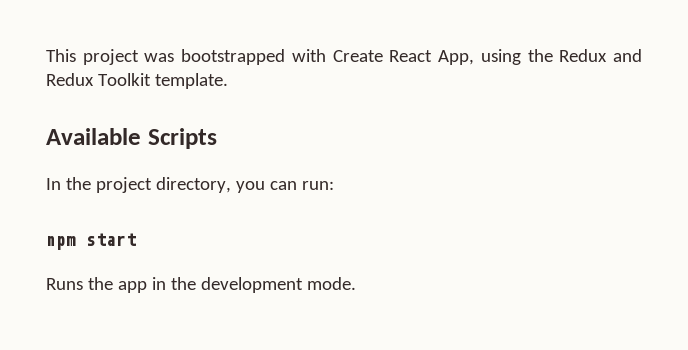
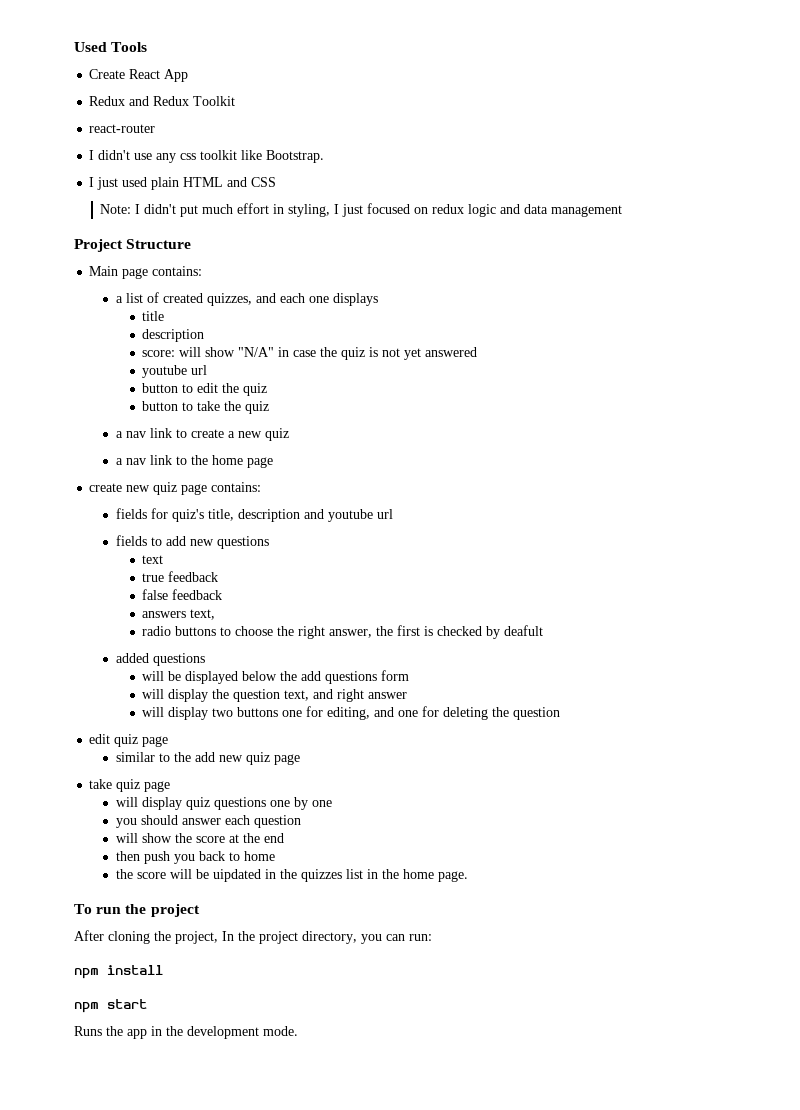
[46,49,643,65] [46,73,228,89] [46,128,217,149] This project was bootstrapped with Create React App, using the Redux and Redux Toolkit template. // Available Scripts // -> [74,42,148,52] [89,69,189,82] [89,96,236,106] [89,124,156,133] [89,150,325,163] [89,177,277,190] [100,203,623,217] [74,239,192,252] [89,266,203,279] [115,292,378,306] [142,311,165,321] [142,329,205,342] [142,347,478,360] [142,365,208,378] [142,383,268,396] [142,401,270,414] [115,428,289,441] [115,455,273,468] [89,482,262,495] [115,508,393,522] [115,535,269,549] [142,555,164,564] [142,571,219,582] [142,589,223,600] [142,609,216,620] [142,625,544,639] [115,653,205,666] [142,670,410,684] [142,689,408,702] [142,706,561,720] [89,734,169,747] [115,752,300,765] [89,779,171,792] [115,797,332,810] [115,815,301,828] [115,833,284,843] [115,851,275,864] [115,869,468,882] [74,904,200,917] [74,930,218,944] Used Tools // Create React App // Redux and Redux Toolkit // react-router // I didn't use any css toolkit like Bootstrap. // I just used plain HTML and CSS // Note: I didn't put much effort in styling, I just focused on redux logic and data management // Project Structure // Main page contains: // a list of created quizzes, and each one displays // title // description // score: will show "N/A" in case the quiz is not yet answered // youtube url // button to edit the quiz // button to take the quiz // a nav link to create a new quiz // a nav link to the home page // create new quiz page contains: // fields for quiz's title, description and youtube url // fields to add new questions // text // true feedback // false feedback // answers text, // radio buttons to choose the right answer, the first is checked by deafult // added questions // will be displayed below the add questions form // will display the question text, and right answer // will display two buttons one for editing, and one for deleting the question // edit quiz page // similar to the add new quiz page // take quiz page // will display quiz questions one by one // you should answer each question // will show the score at the end // then push you back to home // the score will be uipdated in the quizzes list in the home page. // To run the project // After cloning the project,
(334, 185) none -> [74,965,163,979] // npm install

